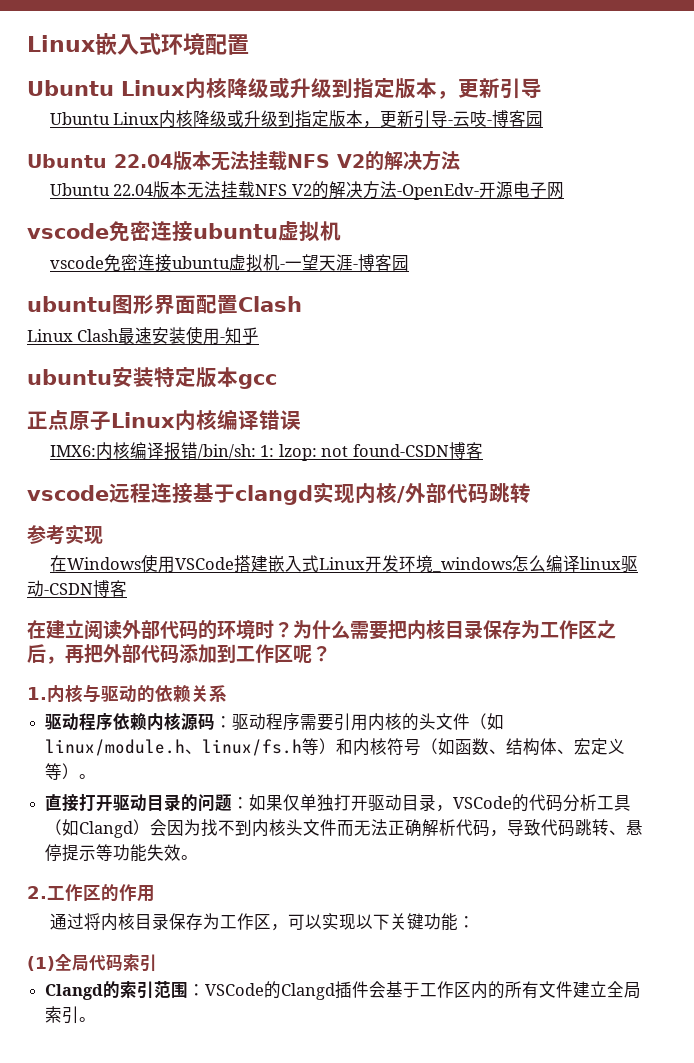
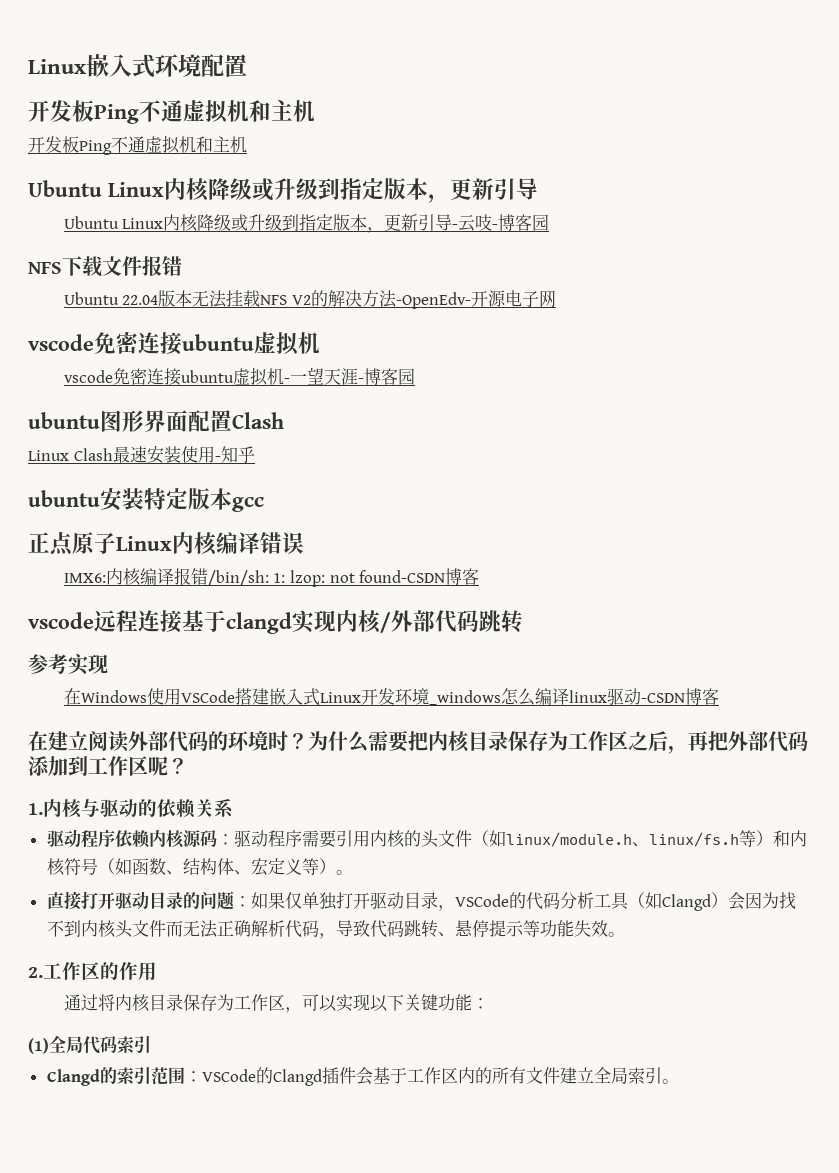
(249, 44) none -> [28,100,315,124] [28,135,247,155] // 开发板Ping不通虚拟机和主机 // 开发板Ping不通虚拟机和主机
[27,150,460,171] Ubuntu 22.04版本无法挂载NFS V2的解决方法 -> [28,256,182,277] NFS下载文件报错

